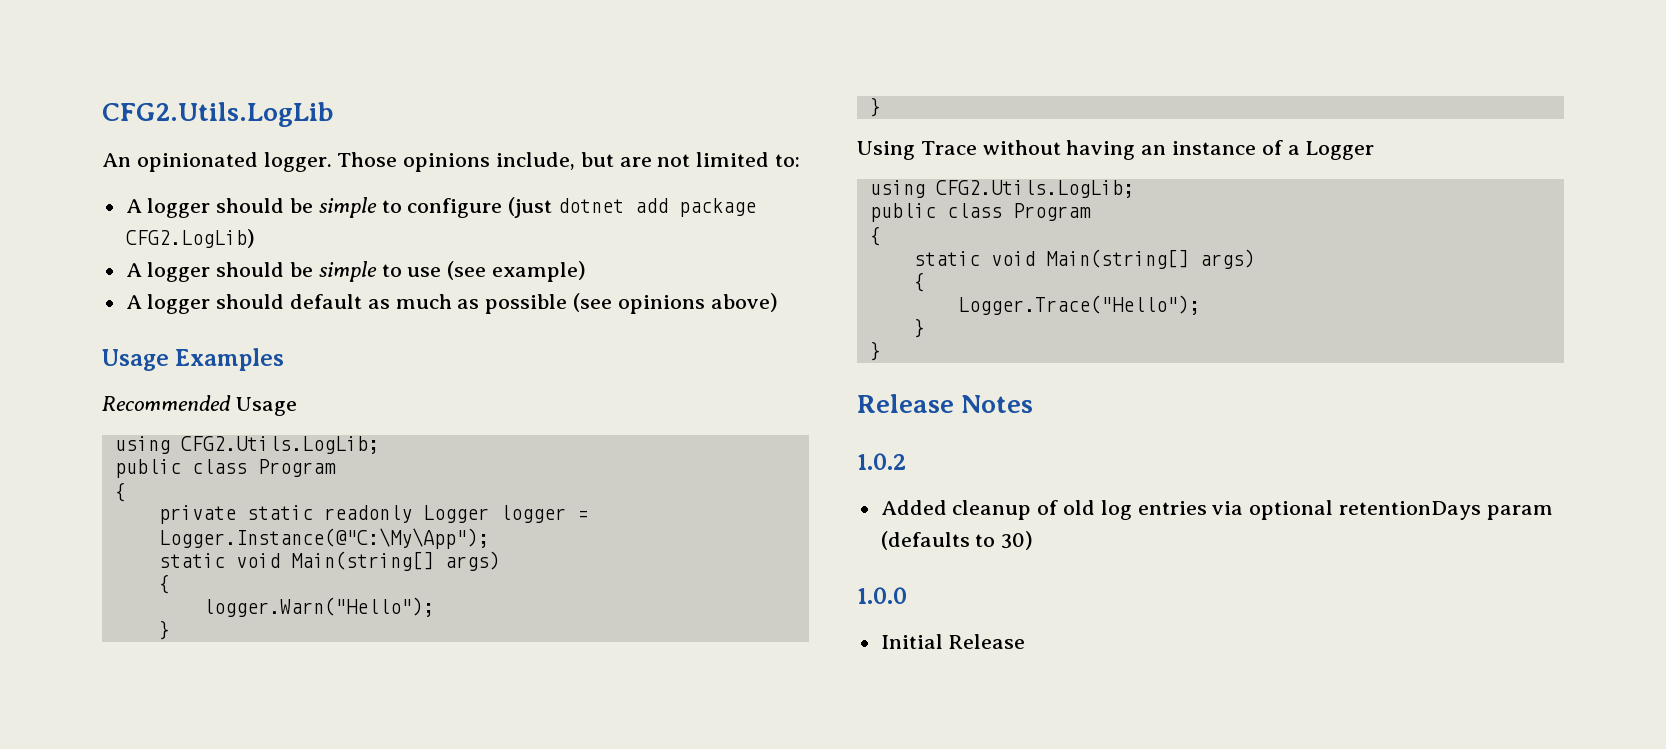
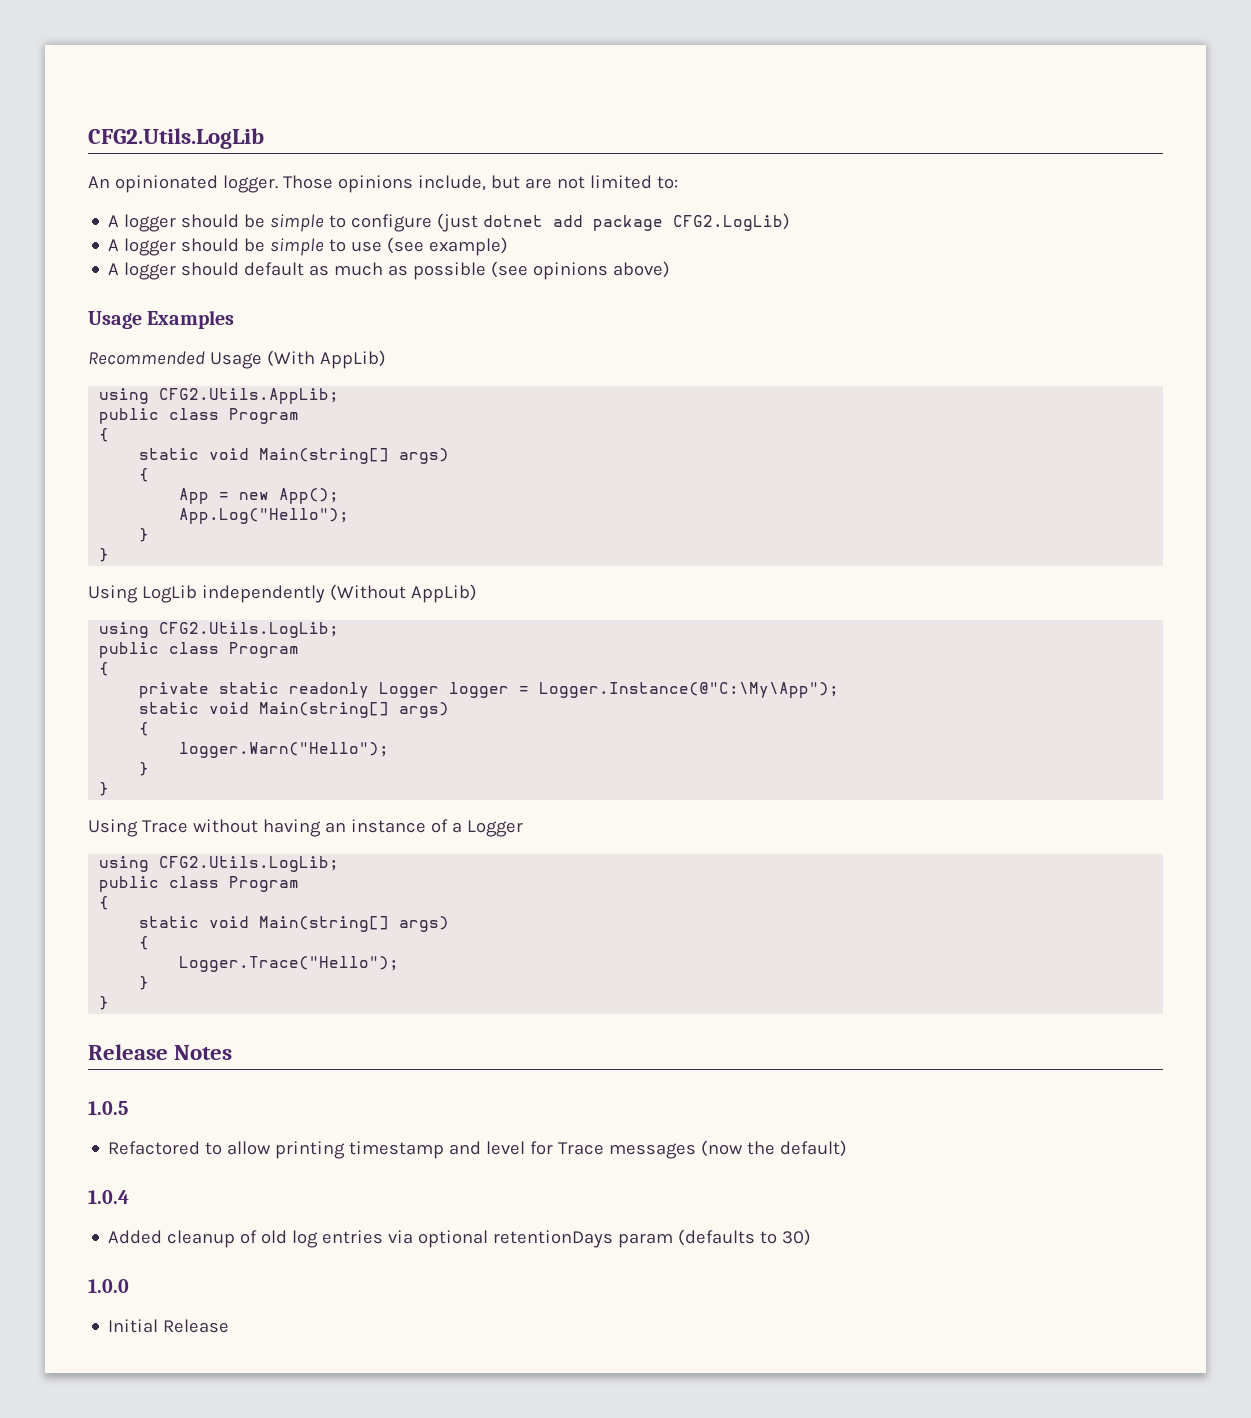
(297, 406) none -> [266,350,386,369] [99,388,340,404] [99,408,300,424] [99,428,110,442] [139,448,450,464] [139,468,150,482] [179,488,340,504] [179,508,350,524] [139,528,150,542] [99,548,110,562] [88,584,477,603] (With AppLib) // using CFG2.Utils.AppLib; // public class Program // { // static void Main(string[] args) // { // App = new App(); // App.Log("Hello"); // } // } // Using LogLib independently (Without AppLib)
[857,453,906,470] 1.0.2 -> [88,1101,128,1115] [108,1140,848,1159] [88,1190,129,1204] 1.0.5 // Refactored to allow printing timestamp and level for Trace messages (now the default) // 1.0.4

